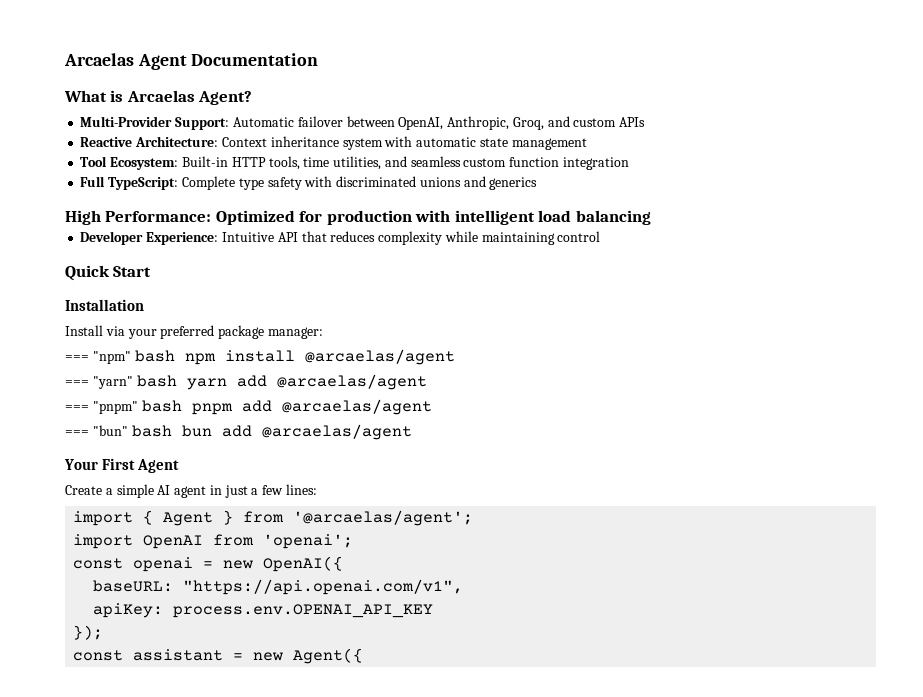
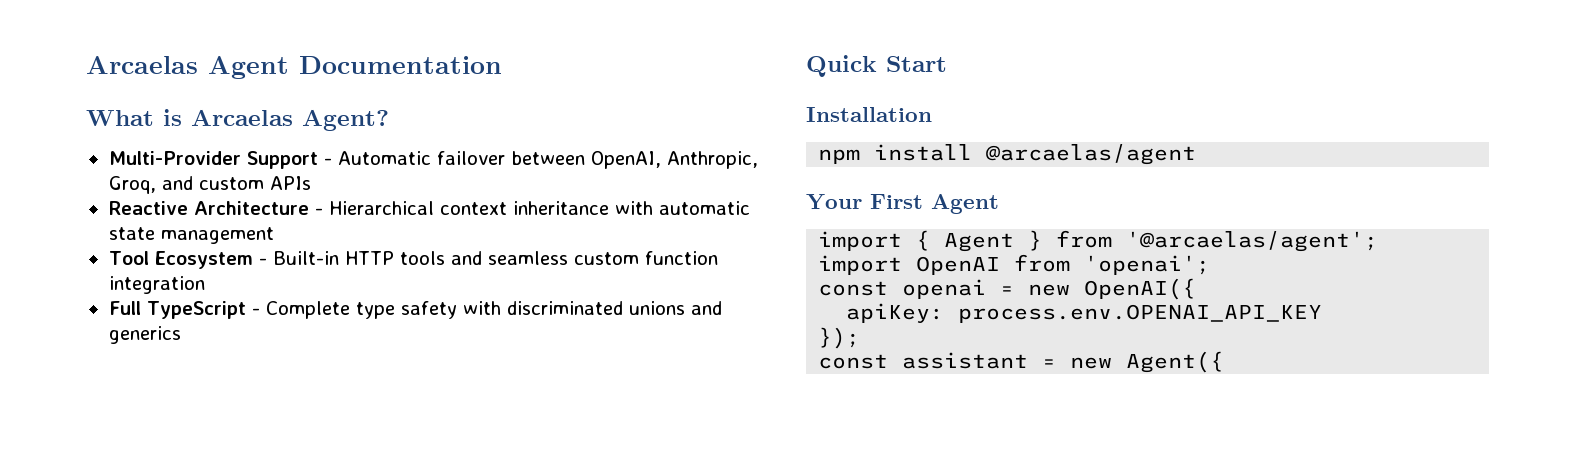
[175,117,230,130] Support: -> [246,151,332,169] Support -
[135,136,383,150] Architecture: Context inheritance system -> [193,201,609,215] Architecture - Hierarchical context inheritance
[110,156,382,170] Ecosystem: Built-in HTTP tools, time utilities, -> [154,251,445,269] Ecosystem - Built-in HTTP tools
[108,177,179,190] TypeScript: -> [146,301,260,319] TypeScript -
[65,210,651,225] [80,231,601,245] [65,265,152,281] [65,299,144,311] [65,325,323,339] [65,349,455,365] [65,374,427,390] [65,399,432,415] [65,424,412,440] [64,458,180,473] [65,484,318,498] High Performance: Optimized for production with intelligent load balancing // Developer Experience: Intuitive API that reduces complexity while maintaining control // Quick Start // Installation // Install via your preferred package manager: // === "npm" bash npm install @arcaelas/agent // === "yarn" bash yarn add @arcaelas/agent // === "pnpm" bash pnpm add @arcaelas/agent // === "bun" bash bun add @arcaelas/agent // Your First Agent // Create a simple AI agent in just a few lines: -> [806,55,947,77] [806,107,932,122] [818,144,1197,165] [806,194,999,214] Quick Start // Installation // npm install @arcaelas/agent // Your First Agent
[93,579,464,595] // baseURL: "https://api.openai.com/v1", -> (1197, 289) none

